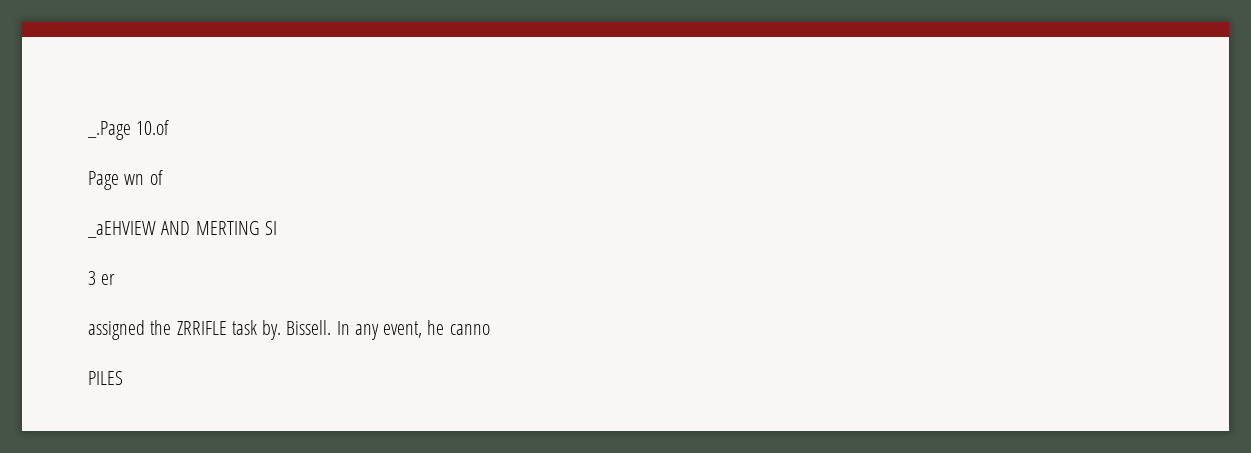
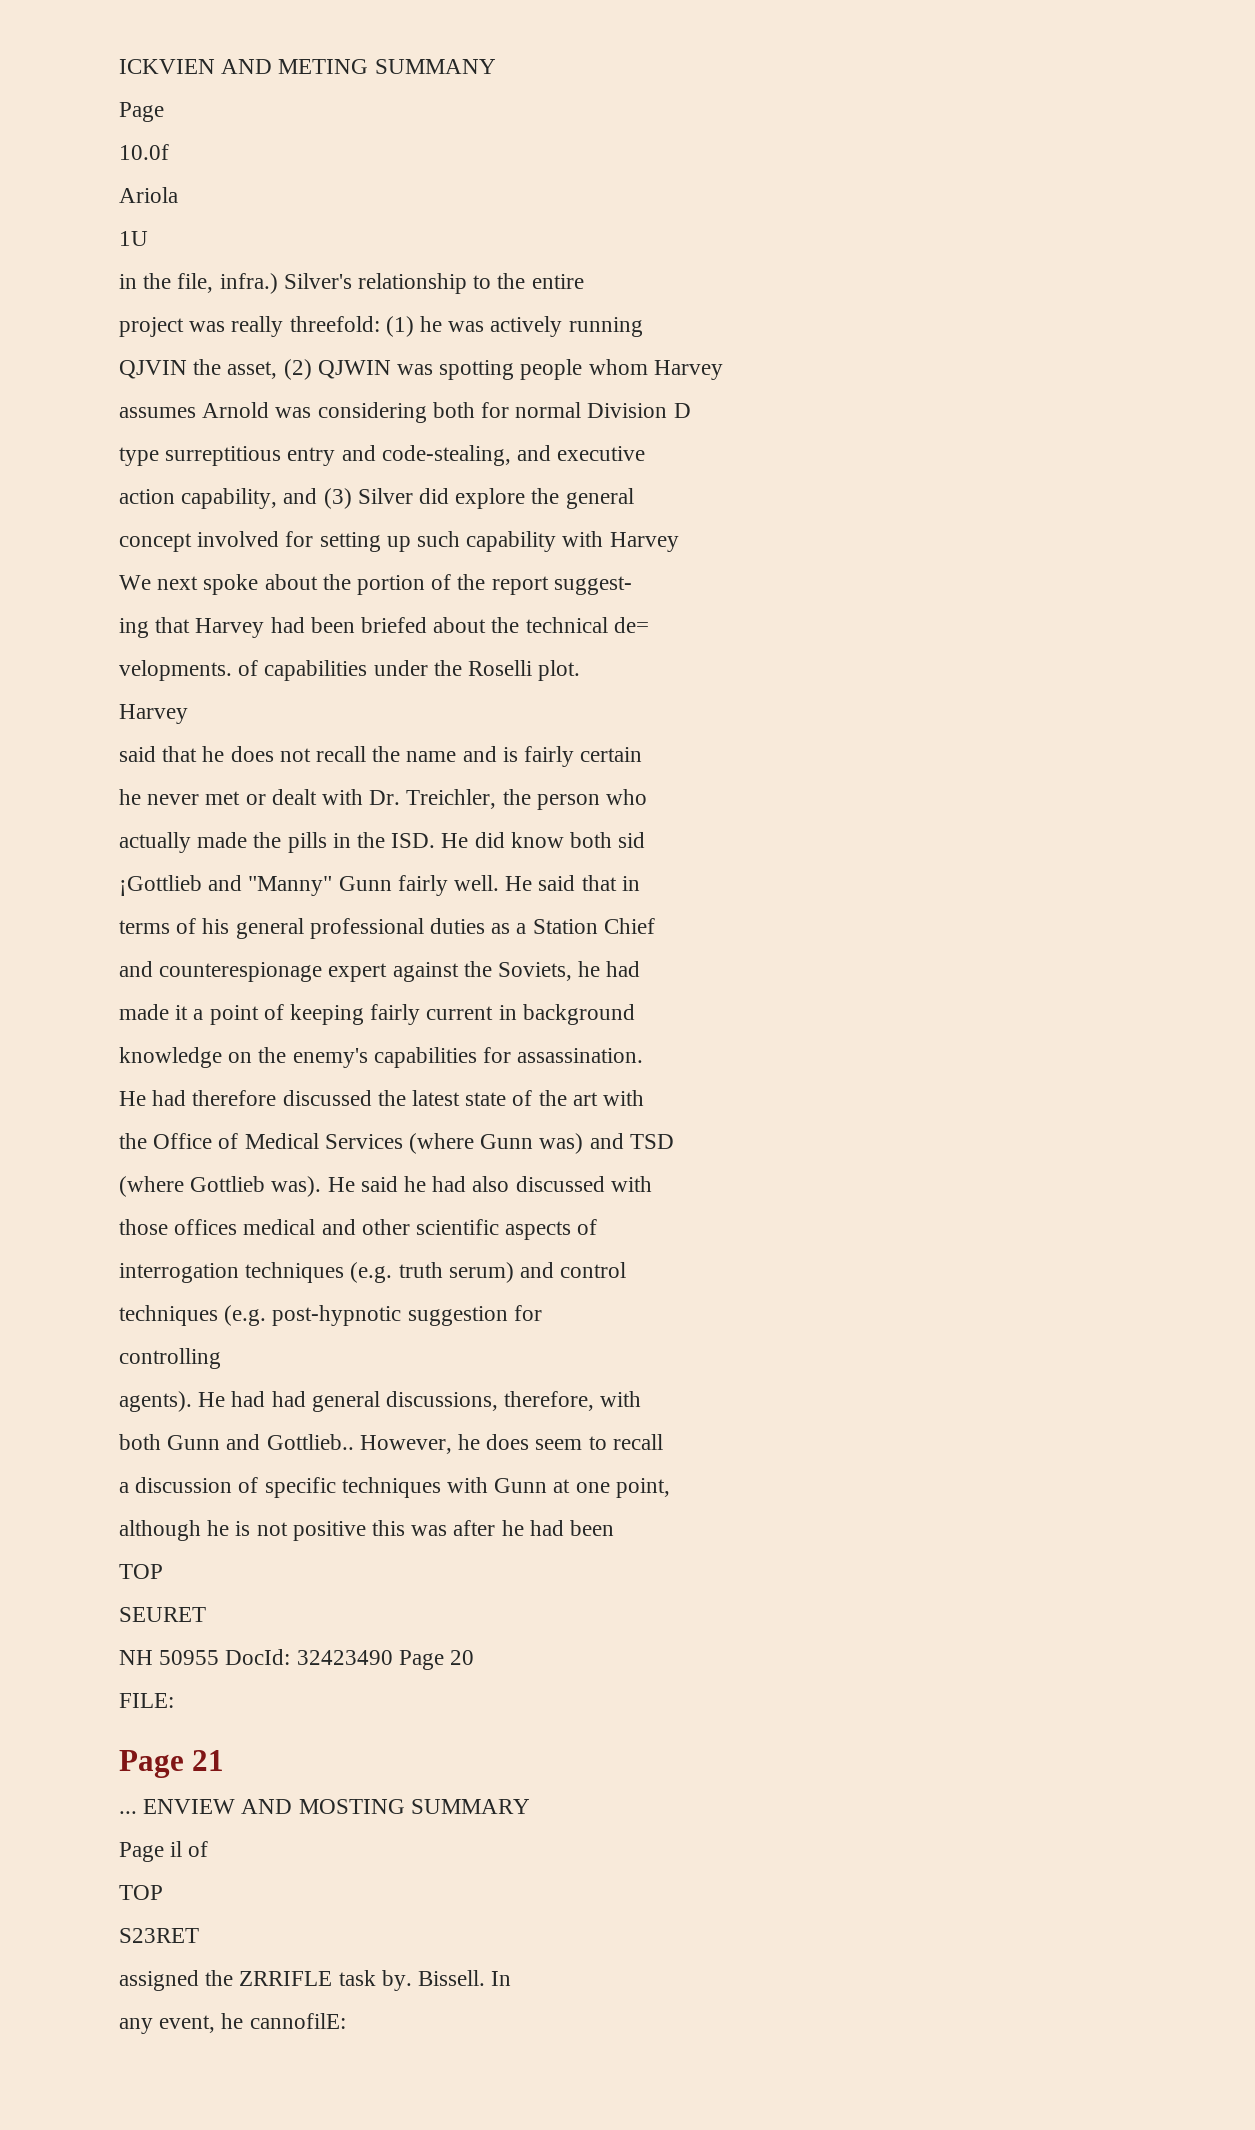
[87,120,170,140] [88,170,163,190] [87,221,277,238] [88,271,116,285] _.Page 10.of // Page wn of // _aEHVIEW AND MERTING SI // 3 er -> [119,59,496,74] [119,102,164,122] [119,144,169,160] [119,187,178,203] [119,231,148,246] [119,273,584,294] [119,316,643,337] [119,359,723,380] [119,402,691,423] [119,445,646,466] [119,488,634,509] [119,531,679,552] [119,574,632,595] [119,617,649,638] [119,660,581,681] [119,704,188,724] [119,746,643,767] [119,789,648,810] [119,832,646,853] [119,875,640,896] [119,918,655,939] [119,961,641,982] [119,1004,635,1025] [119,1047,644,1068] [119,1090,645,1106] [119,1133,674,1154] [119,1176,652,1197] [119,1219,598,1240] [119,1262,627,1283] [119,1305,542,1326] [119,1348,221,1369] [119,1391,642,1412] [119,1434,663,1454] [119,1477,670,1498] [119,1520,615,1541] [119,1564,163,1579] [119,1607,206,1622] [119,1649,475,1670] [119,1693,174,1708] [119,1750,225,1778] [119,1799,530,1814] [119,1841,209,1862] [119,1885,163,1900] [119,1928,199,1943] ICKVIEN AND METING SUMMANY // Page // 10.0f // Ariola // 1U // in the file, infra.) Silver's relationship to the entire // project was really threefold: (1) he was actively running // QJVIN the asset, (2) QJWIN was spotting people whom Harvey // assumes Arnold was considering both for normal Division D // type surreptitious entry and code-stealing, and executive // action capability, and (3) Silver did explore the general // concept involved for setting up such capability with Harvey // We next spoke about the portion of the report suggest- // ing that Harvey had been briefed about the technical de= // velopments. of capabilities under the Roselli plot. // Harvey // said that he does not recall the name and is fairly certain // he never met or dealt with Dr. Treichler, the person who // actually made the pills in the ISD. He did know both sid // ¡Gottlieb and "Manny" Gunn fairly well. He said that in // terms of his general professional duties as a Station Chief // and counterespionage expert against the Soviets, he had // made it a point of keeping fairly current in background // knowledge on the enemy's capabilities for assassination. // He had therefore discussed the latest state of the art with // the Office of Medical Services (where Gunn was) and TSD // (where Gottlieb was). He said he had also discussed with // those offices medical and other scientific aspects of // interrogation techniques (e.g. truth serum) and control // techniques (e.g. post-hypnotic suggestion for // controlling // agents). He had had general discussions, therefore, with // both Gunn and Gottlieb.. However, he does seem to recall // a discussion of specific techniques with Gunn at one point, // although he is not positive this was after he had been // TOP // SEURET // NH 50955 DocId: 32423490 Page 20 // FILE: // Page 21 // ... ENVIEW AND MOSTING SUMMARY // Page il of // TOP // S23RET
(350, 328) none -> (512, 1978) //
[449,324,490,335] [88,371,123,385] canno // PILES -> [249,2013,346,2029] cannofilE:

